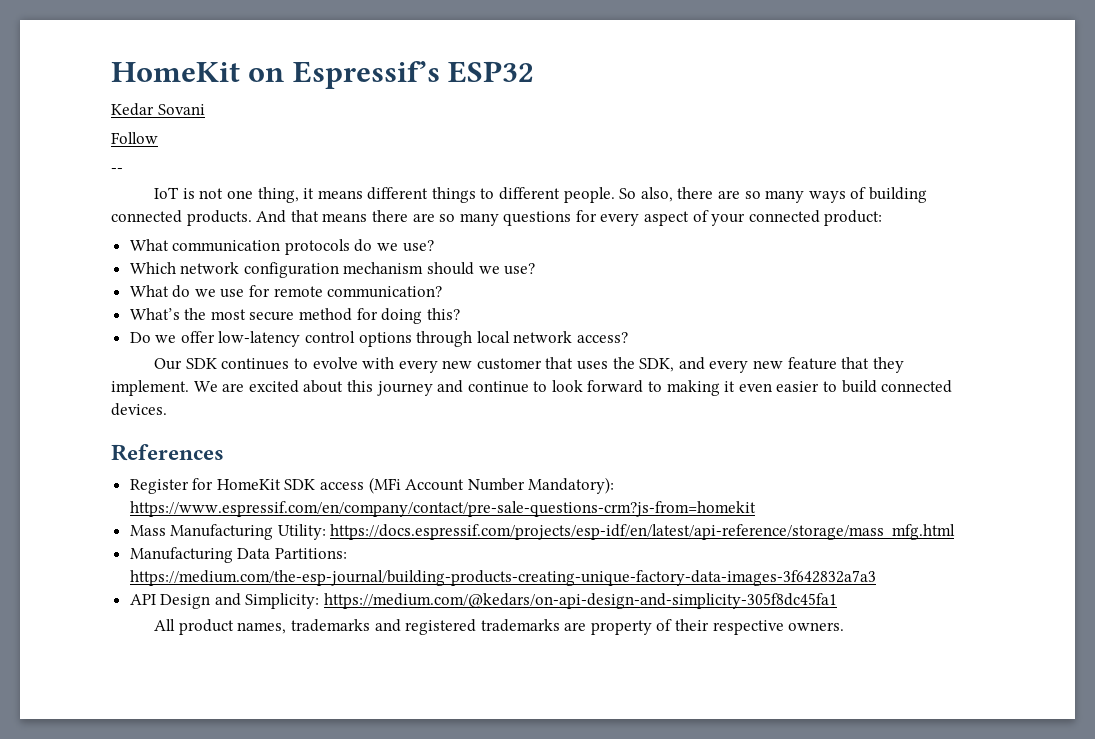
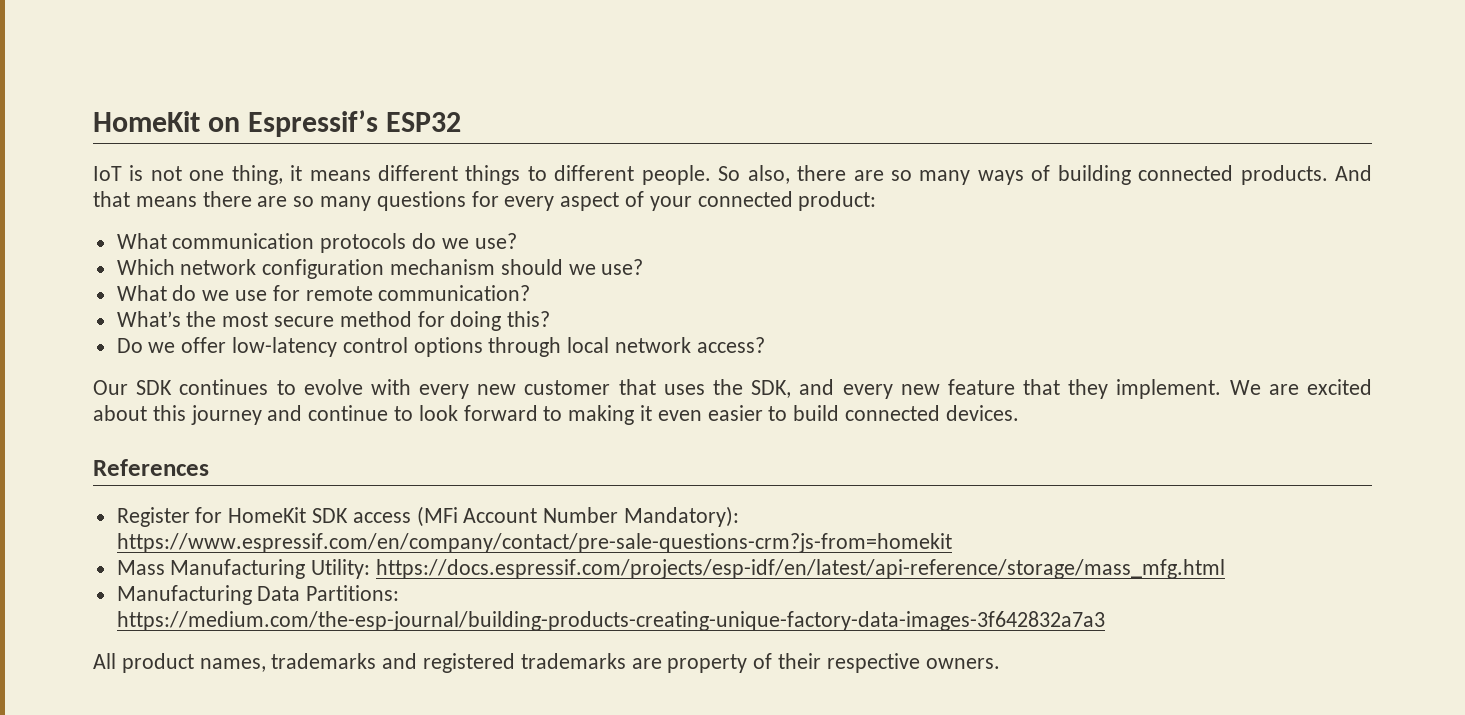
[111,103,205,116] [111,132,158,144] [111,168,123,173] // Kedar Sovani // Follow // -- -> (461, 122) none
[129,593,838,609] // API Design and Simplicity: https://medium.com/@kedars/on-api-design-and-simplicity-305f8dc45fa1 -> (1105, 621) none

